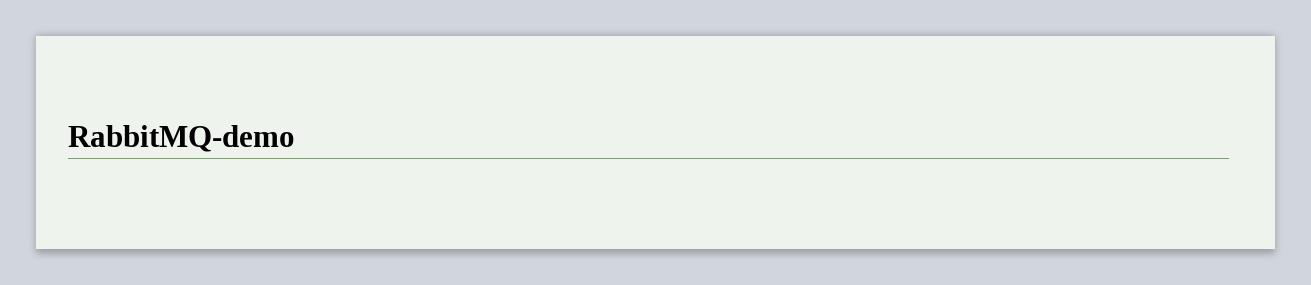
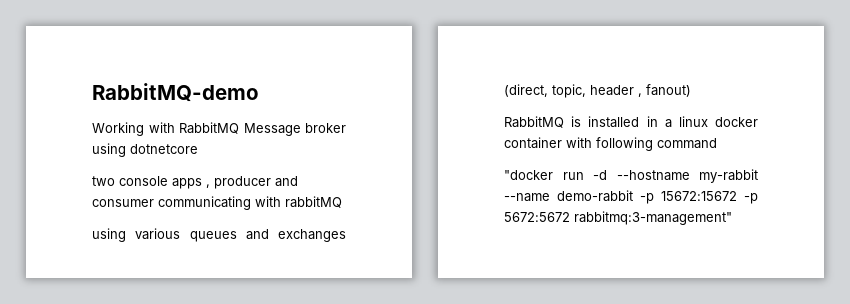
(295, 138) none -> [92,122,346,136] [92,143,198,157] [92,176,298,189] [92,196,342,210] [92,228,346,242] [504,84,691,98] [504,116,758,128] [504,137,717,151] [504,169,758,183] [504,190,758,204] [504,211,732,225] // Working with RabbitMQ Message broker using dotnetcore // two console apps , producer and consumer communicating with rabbitMQ // using various queues and exchanges (direct, topic, header , fanout) // RabbitMQ is installed in a linux docker container with following command // "docker run -d --hostname my-rabbit --name demo-rabbit -p 15672:15672 -p 5672:5672 rabbitmq:3-management"

